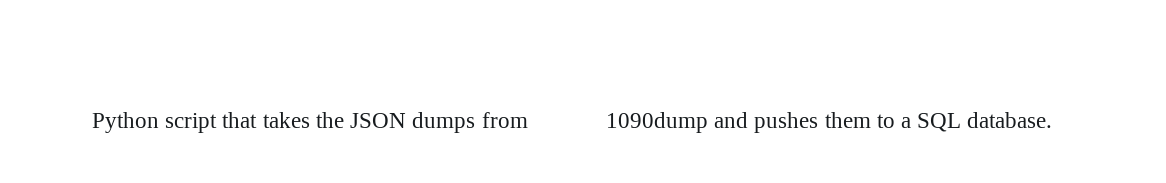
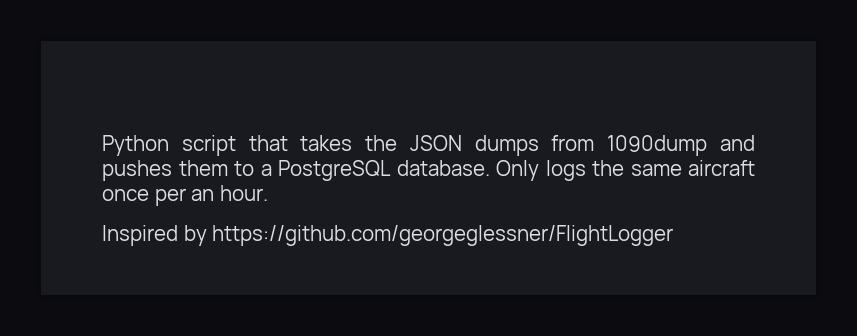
[917,112,1053,132] SQL database. -> [278,160,755,181] [102,185,268,206] [102,225,674,246] PostgreSQL database. Only logs the same aircraft once per an hour. // Inspired by https://github.com/georgeglessner/FlightLogger

